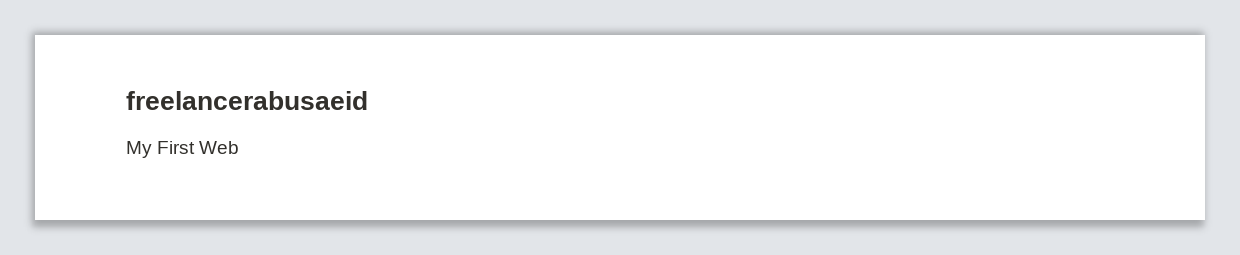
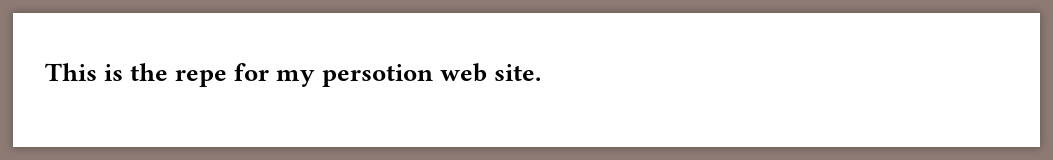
[126,91,368,110] [126,141,240,158] freelancerabusaeid // My First Web -> [45,63,542,87] This is the repe for my persotion web site.

